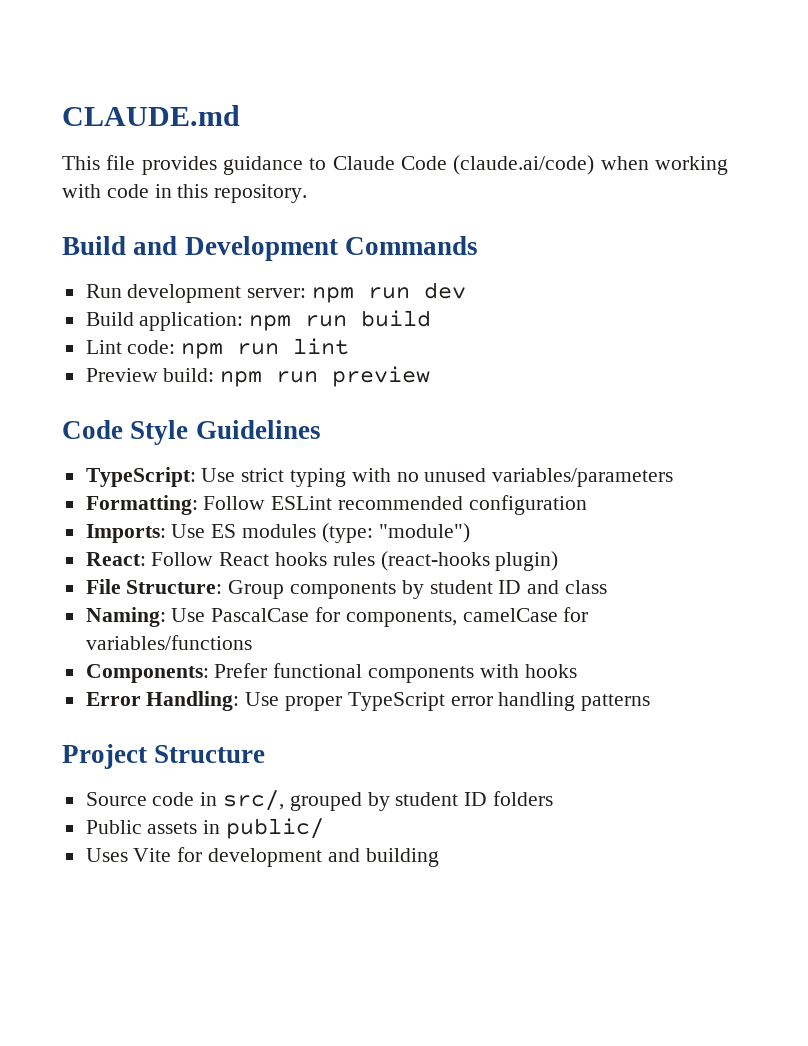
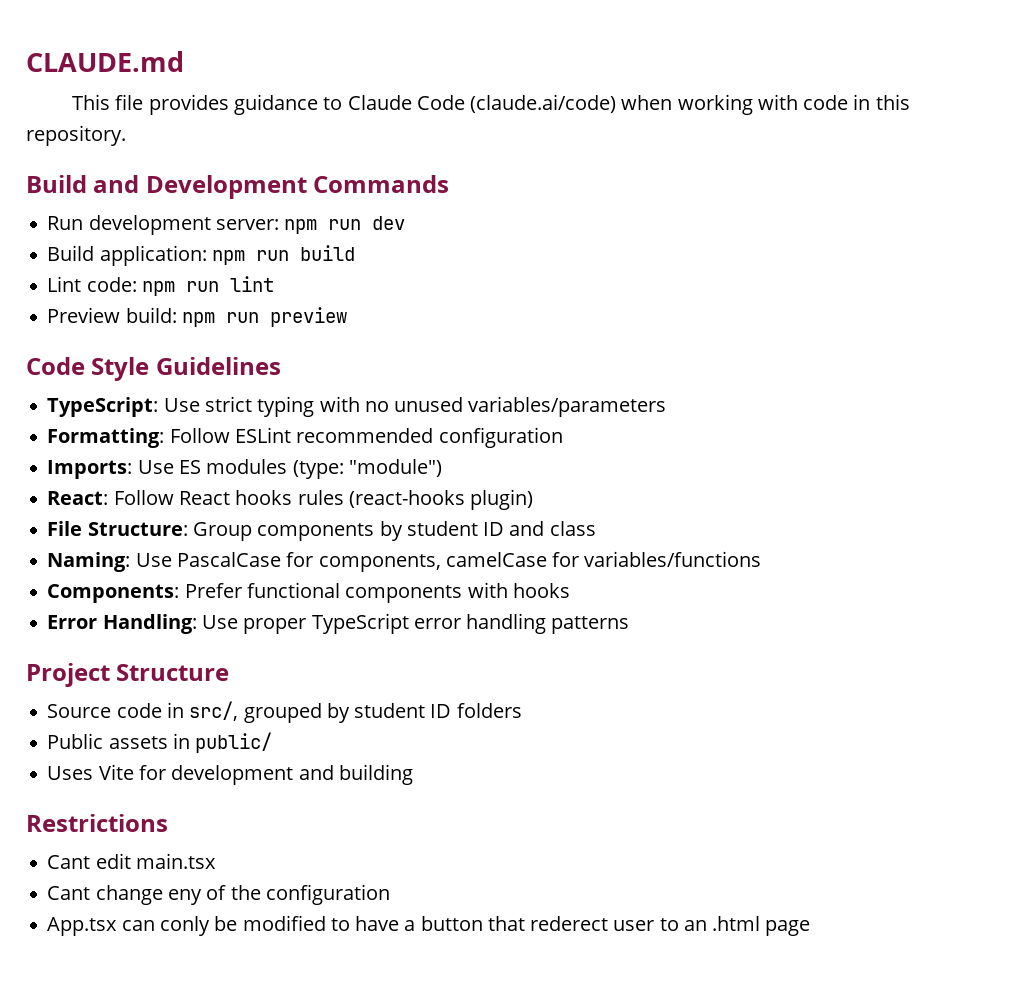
(439, 857) none -> [26,814,168,832] [47,853,216,869] [47,884,390,905] [47,915,811,936] // Restrictions // Cant edit main.tsx // Cant change eny of the configuration // App.tsx can conly be modified to have a button that rederect user to an .html page

